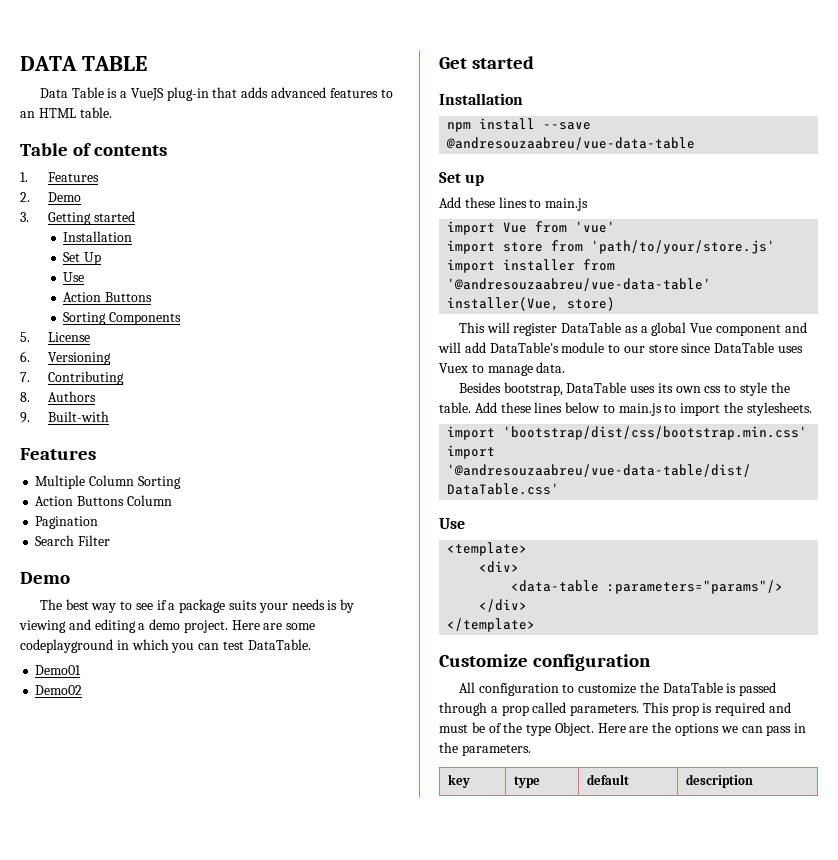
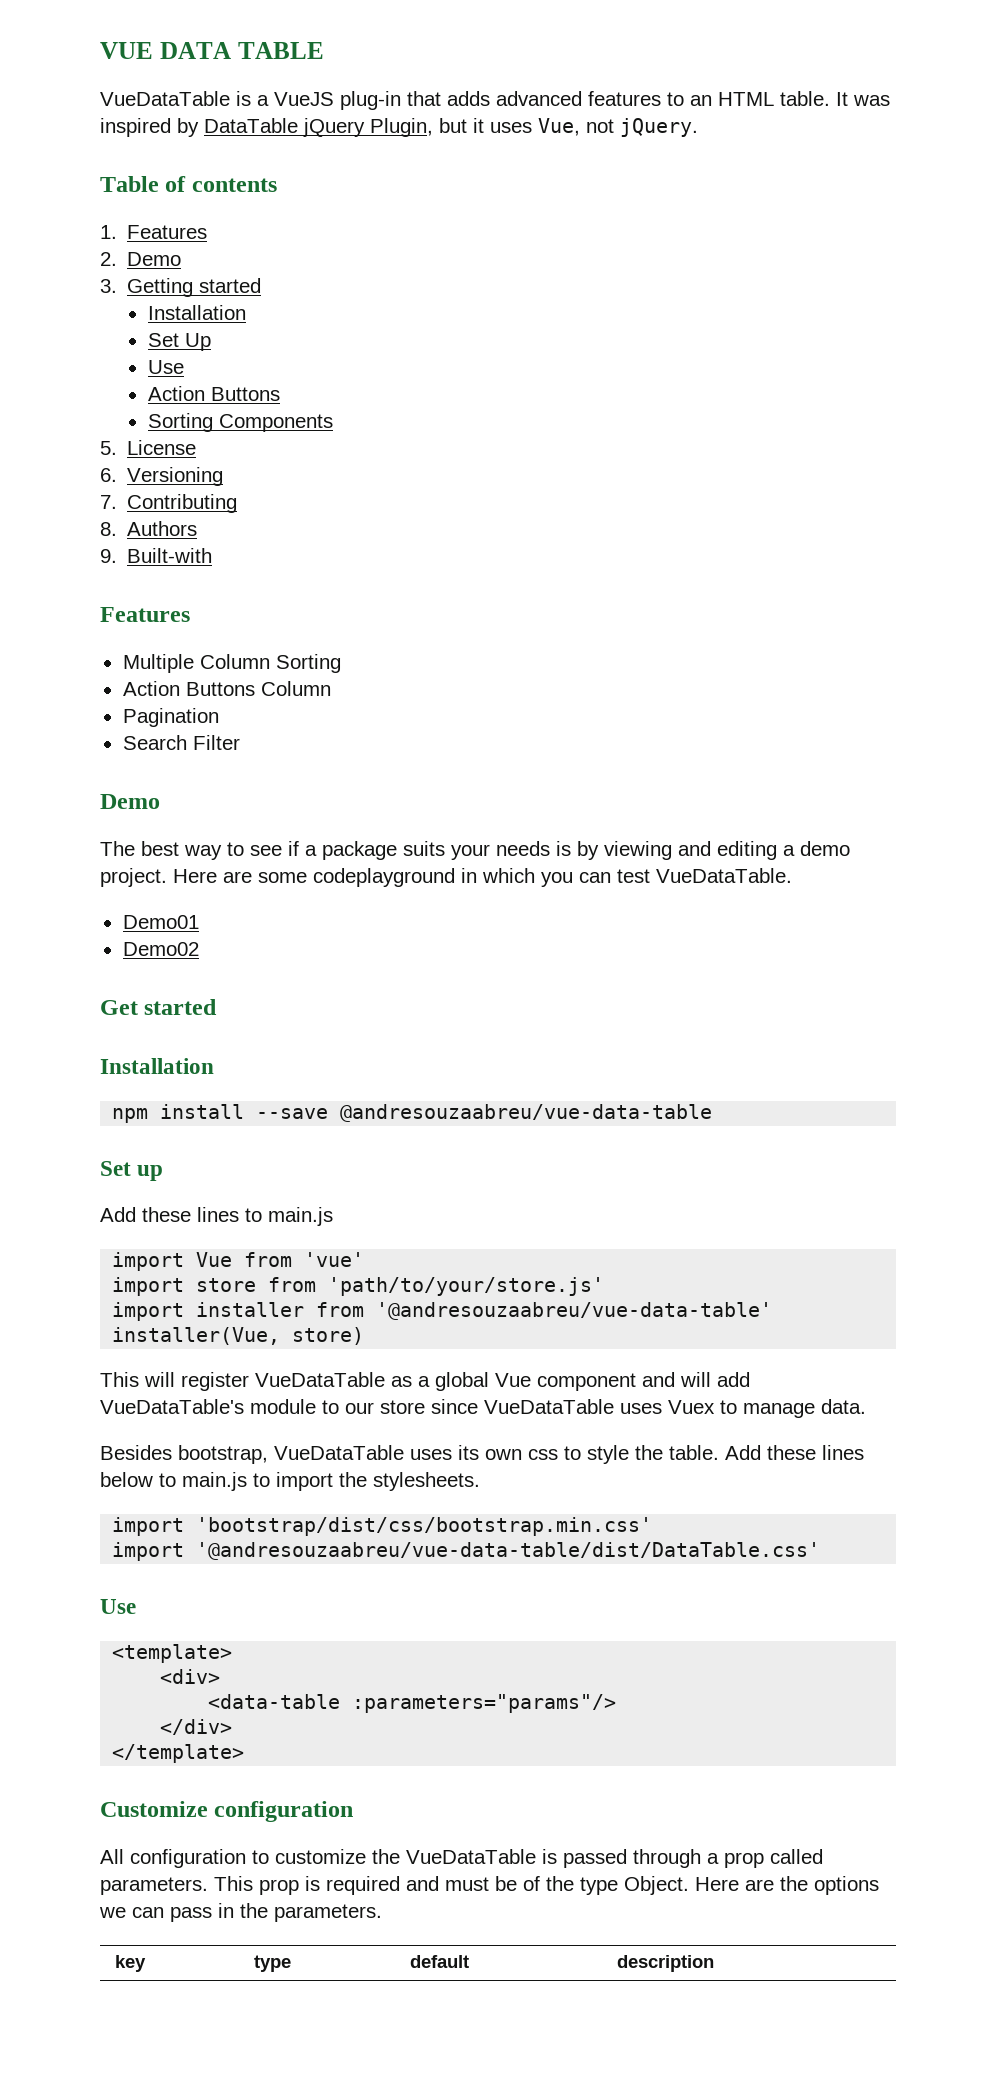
(20, 63) none -> [100,42,153,59] VUE
[39,87,104,98] Data Table -> [100,91,230,106] VueDataTable
(112, 112) none -> [836,92,890,106] [100,118,698,137] It was inspired by DataTable jQuery Plugin, but it uses Vue, not jQuery.
[247,639,311,650] DataTable. -> [656,868,792,883] VueDataTable.
[561,322,622,333] DataTable -> [255,1372,385,1387] VueDataTable
[489,342,559,353] DataTable's -> [100,1399,244,1414] VueDataTable's
[714,342,775,353] DataTable -> [484,1399,614,1414] VueDataTable
[566,382,627,393] DataTable -> [274,1445,404,1460] VueDataTable
[662,682,723,693] DataTable -> [406,1849,536,1864] VueDataTable

